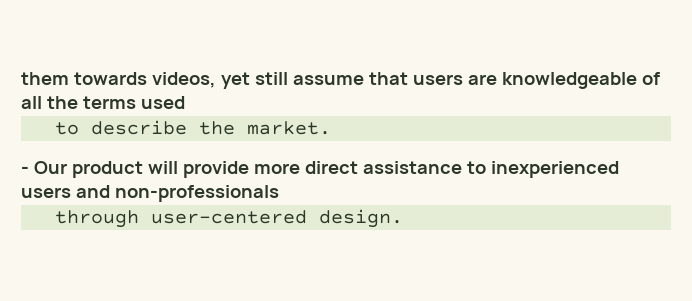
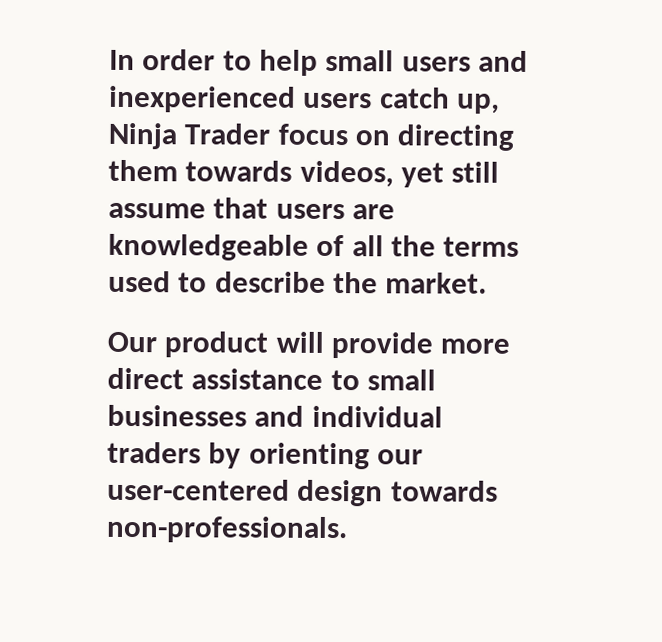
(21, 78) none -> [109,49,529,76] [109,85,501,114] [108,122,515,151] In order to help small users and inexperienced users catch up, Ninja Trader focus on directing
(185, 102) // -> (171, 281) none
[21,166,29,174] - -> (488, 283) none
[490,161,619,178] [21,185,279,202] [54,209,403,228] inexperienced users and non-professionals // through user-centered design. -> [367,369,437,391] [107,404,443,428] [107,441,424,470] [107,478,498,507] [106,515,348,544] small businesses and individual traders by orienting our user-centered design towards non-professionals.

